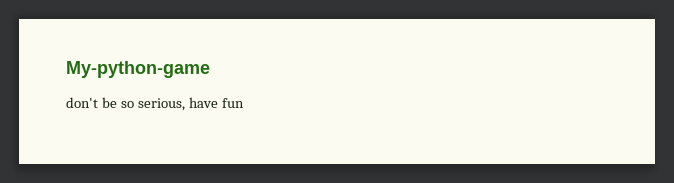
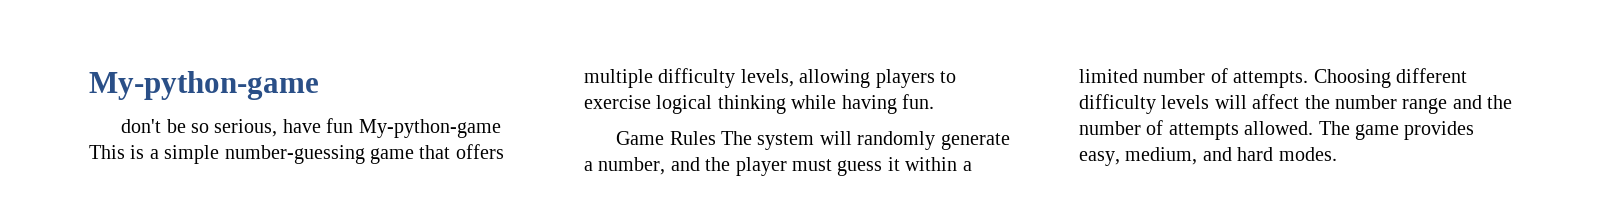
(244, 103) none -> [358,119,501,138] [89,144,504,164] [584,68,956,88] [584,94,934,114] [616,131,1010,150] [584,157,972,176] [1079,68,1467,88] [1079,94,1513,114] [1079,120,1475,140] [1079,147,1337,166] My-python-game This is a simple number-guessing game that offers multiple difficulty levels, allowing players to exercise logical thinking while having fun. // Game Rules The system will randomly generate a number, and the player must guess it within a limited number of attempts. Choosing different difficulty levels will affect the number range and the number of attempts allowed. The game provides easy, medium, and hard modes.

